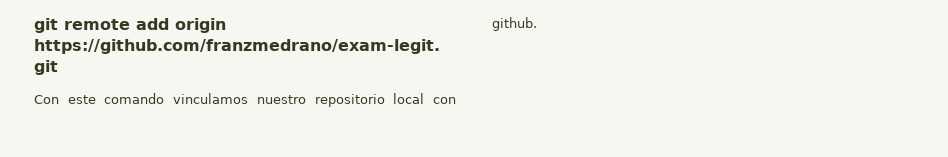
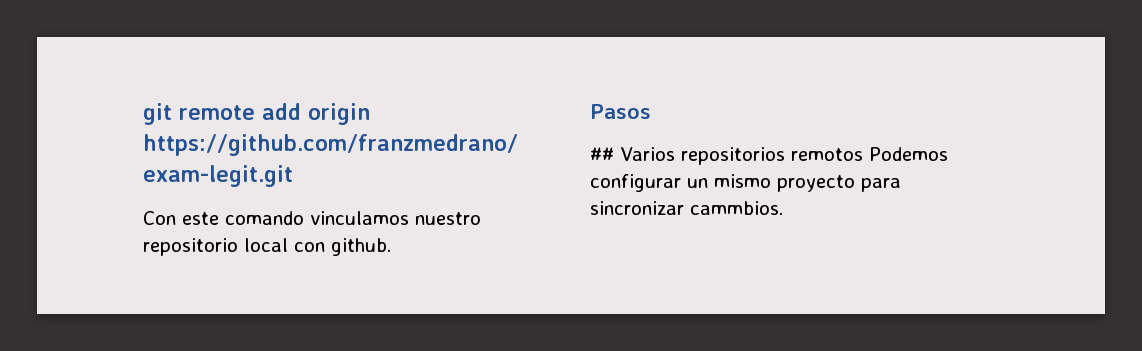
(537, 24) none -> [590,104,651,119] [590,147,948,165] [590,174,901,192] [590,201,783,215] // Pasos // ## Varios repositorios remotos Podemos configurar un mismo proyecto para sincronizar cammbios.

